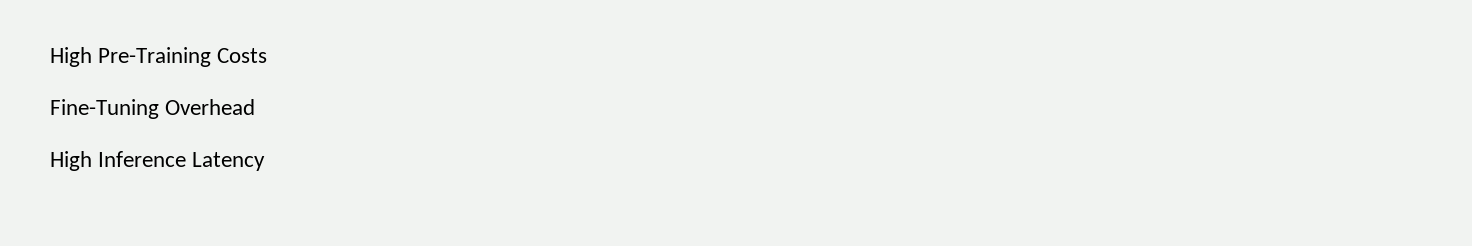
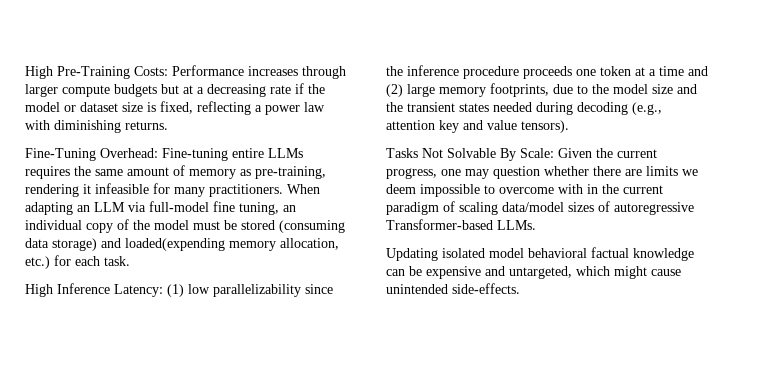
[217,48,268,63] [50,99,256,119] [50,151,266,171] Costs // Fine-Tuning Overhead // High Inference Latency -> [134,65,346,79] [25,83,325,97] [25,101,325,115] [25,120,168,133] [25,148,303,161] [25,165,326,179] [25,183,320,197] [25,201,296,215] [25,219,345,233] [25,238,339,251] [25,255,130,269] [25,283,333,297] [386,65,708,79] [386,83,697,97] [386,102,662,115] [386,120,569,133] [386,148,657,161] [386,166,698,179] [386,184,663,197] [386,201,694,215] [386,219,536,230] [386,247,694,261] [386,266,681,279] [386,283,520,294] Costs: Performance increases through larger compute budgets but at a decreasing rate if the model or dataset size is fixed, reflecting a power law with diminishing returns. // Fine-Tuning Overhead: Fine-tuning entire LLMs requires the same amount of memory as pre-training, rendering it infeasible for many practitioners. When adapting an LLM via full-model fine tuning, an individual copy of the model must be stored (consuming data storage) and loaded(expending memory allocation, etc.) for each task. // High Inference Latency: (1) low parallelizability since the inference procedure proceeds one token at a time and (2) large memory footprints, due to the model size and the transient states needed during decoding (e.g., attention key and value tensors). // Tasks Not Solvable By Scale: Given the current progress, one may question whether there are limits we deem impossible to overcome with in the current paradigm of scaling data/model sizes of autoregressive Transformer-based LLMs. // Updating isolated model behavioral factual knowledge can be expensive and untargeted, which might cause unintended side-effects.

